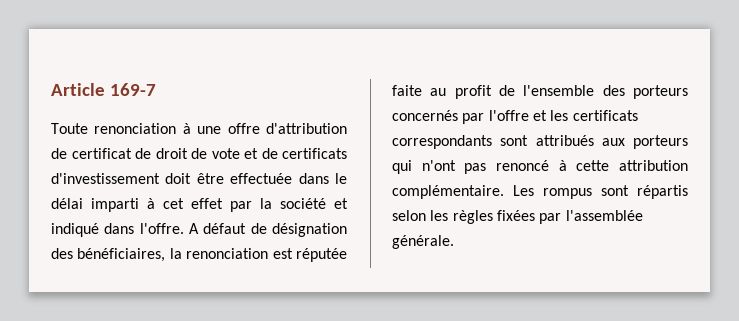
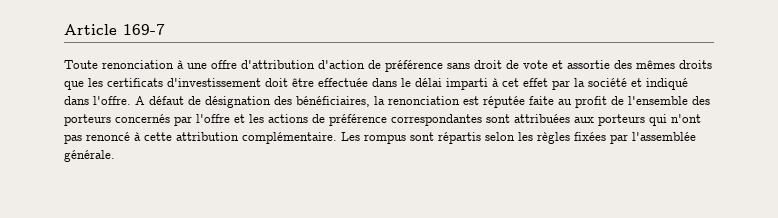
[51,148,278,159] de certificat de droit de vote et de -> [318,60,712,72] [64,78,103,90] d'action de préférence sans droit de vote et assortie des mêmes droits que les
[572,110,638,121] [392,135,594,149] certificats correspondants sont attribués -> [268,114,570,126] actions de préférence correspondantes sont attribuées

